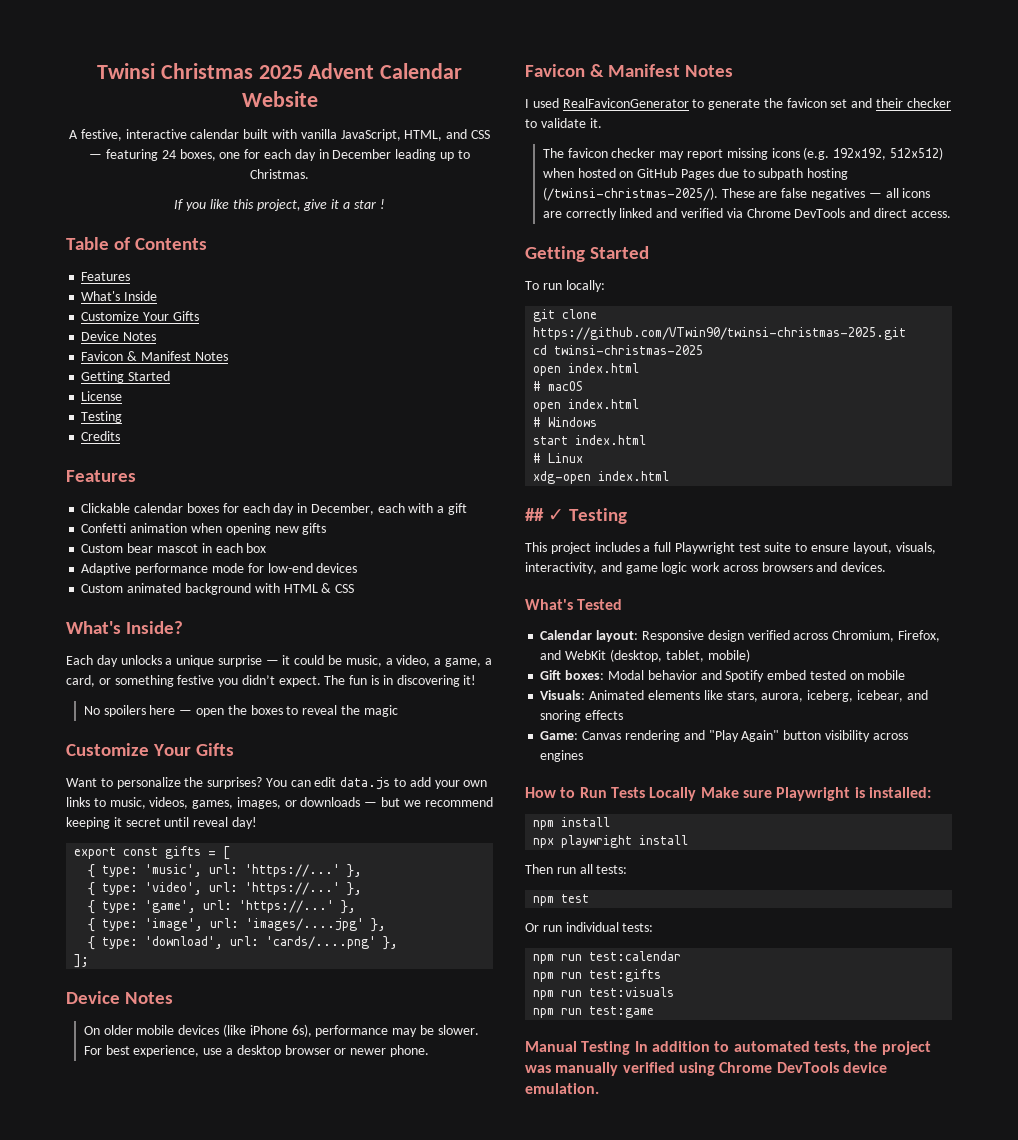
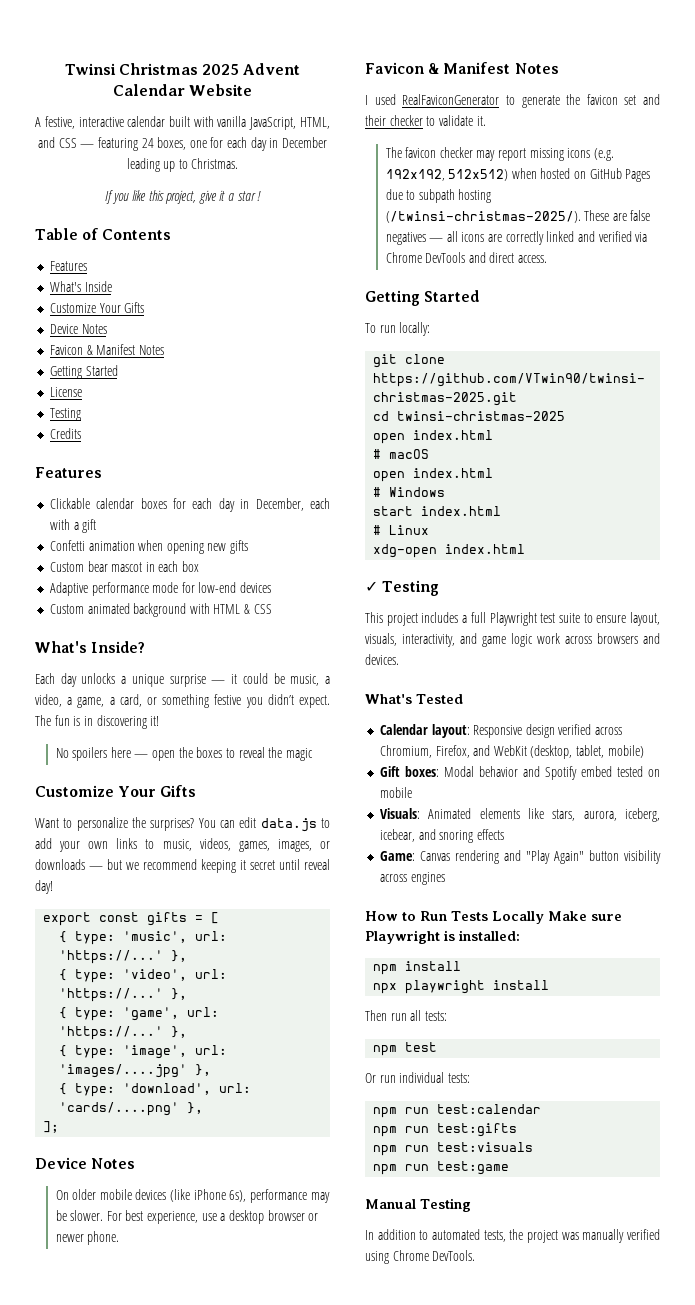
[525,508,544,521] ## -> (526, 549) none
(631, 1048) none -> (471, 1205) //
[776,1062,887,1073] [525,1083,599,1094] DevTools device emulation. -> [432,1250,476,1261] DevTools.

